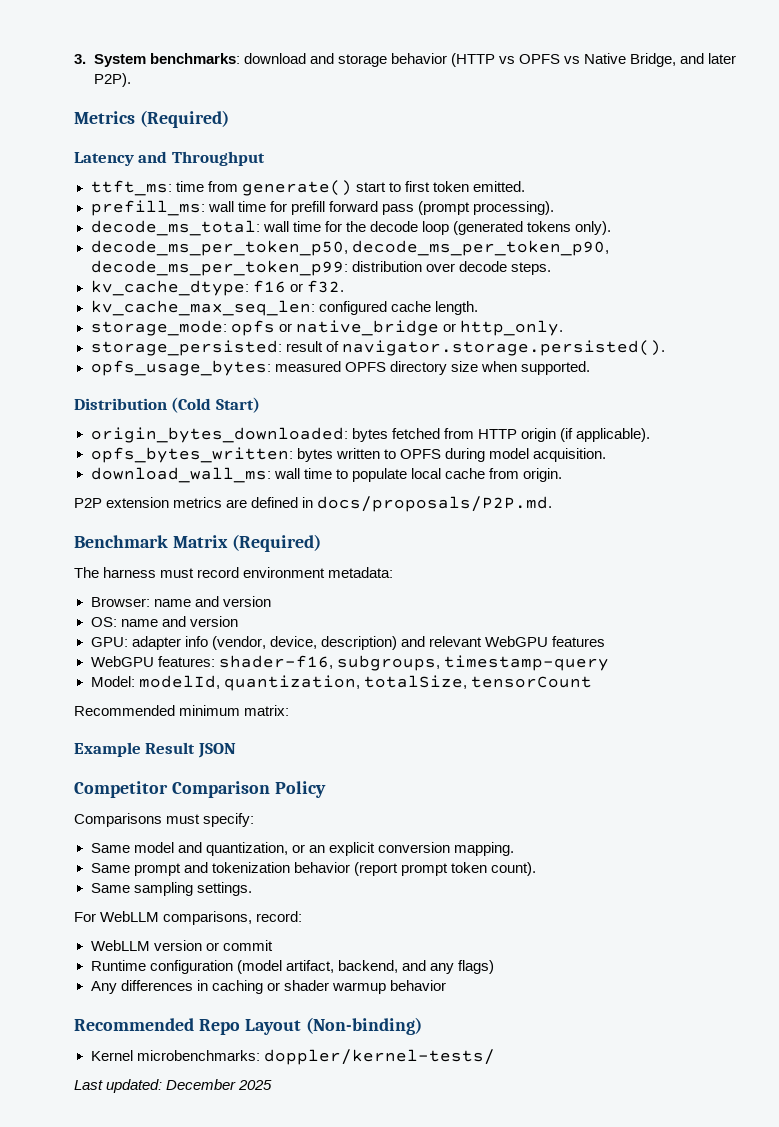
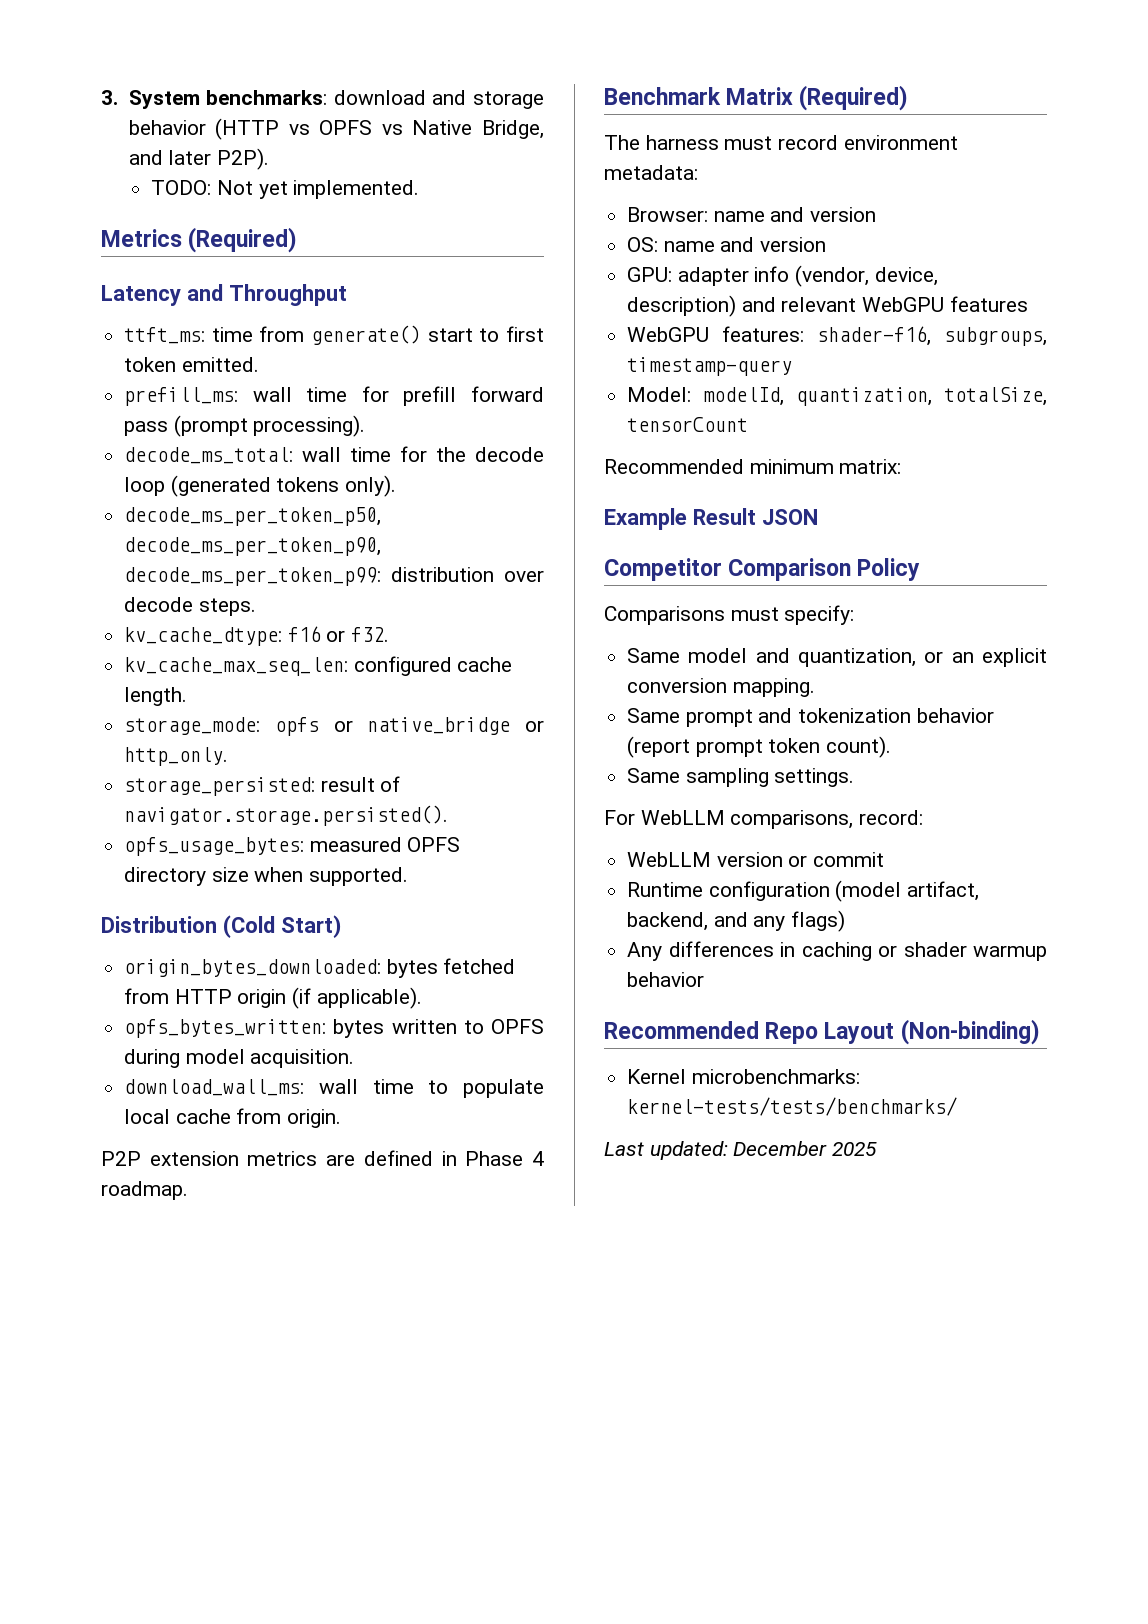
(131, 80) none -> [151,180,420,199] // TODO: Not yet implemented.
[317,496,553,512] docs/proposals/P2P.md. -> [465,1151,544,1166] [101,1181,188,1200] Phase 4 roadmap.
[263,1049,495,1065] doppler/kernel-tests/ -> [627,1097,958,1116] kernel-tests/tests/benchmarks/

